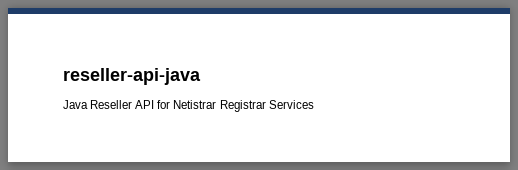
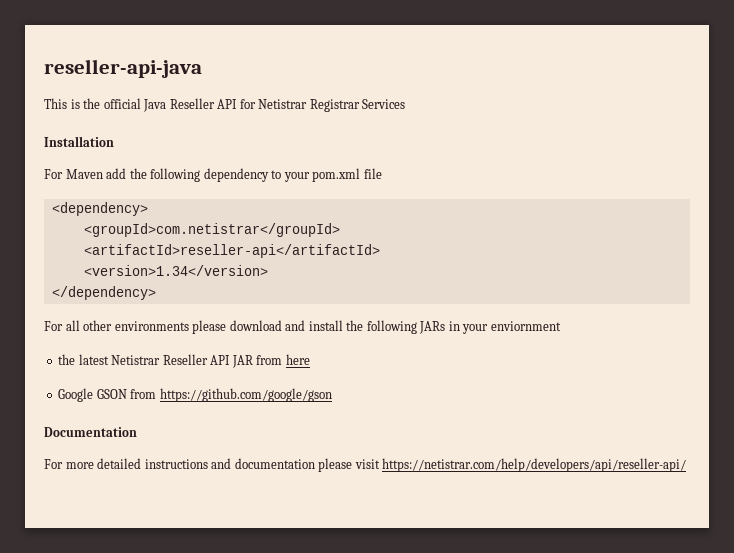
(201, 76) none -> [44,98,141,109] This is the official
(314, 104) none -> [44,136,114,147] [44,168,382,182] [51,202,148,216] [83,223,340,237] [83,244,380,258] [83,265,268,276] [51,286,156,300] [44,320,561,334] [58,354,310,368] [58,388,332,402] [44,427,137,437] [44,458,687,472] // Installation // For Maven add the following dependency to your pom.xml file // <dependency> // <groupId>com.netistrar</groupId> // <artifactId>reseller-api</artifactId> // <version>1.34</version> // </dependency> // For all other environments please download and install the following JARs in your enviornment // the latest Netistrar Reseller API JAR from here // Google GSON from https://github.com/google/gson // Documentation // For more detailed instructions and documentation please visit https://netistrar.com/help/developers/api/reseller-api/

